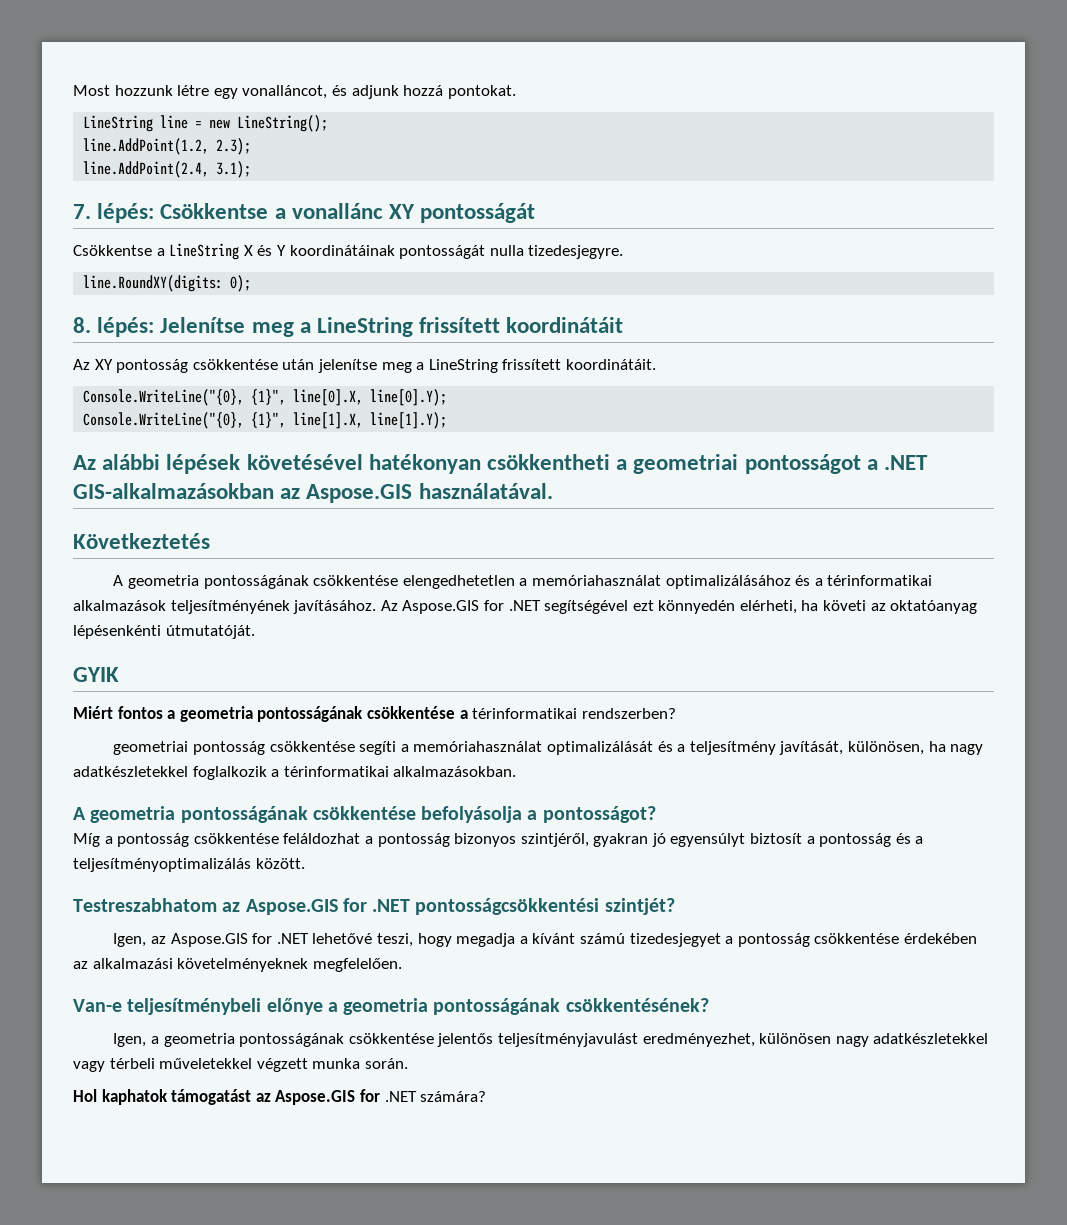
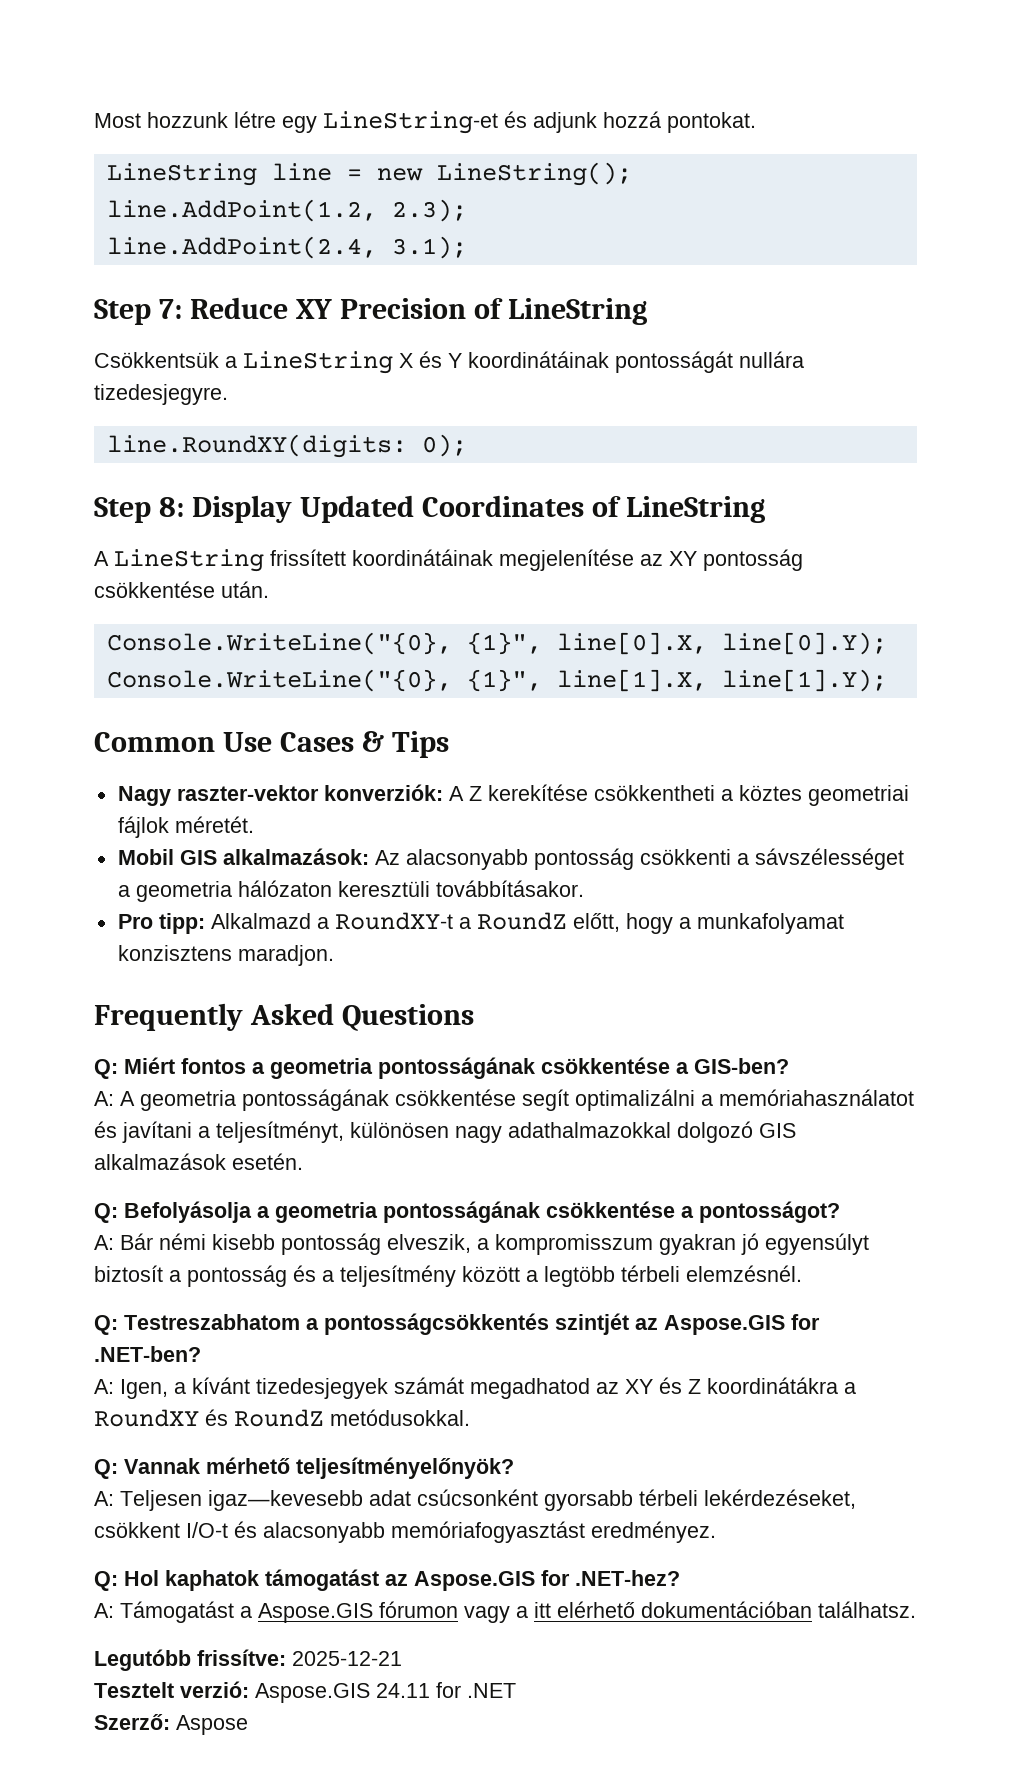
[242,85,328,99] vonalláncot, -> [323,111,498,134] LineString-et
[73,203,536,223] [73,245,152,256] 7. lépés: Csökkentse a vonallánc XY pontosságát // Csökkentse -> [94,297,647,325] [94,352,219,368] Step 7: Reduce XY Precision of LineString // Csökkentsük
[489,245,524,256] nulla -> [739,351,804,368] nullára
[73,317,624,337] [73,359,656,373] 8. lépés: Jelenítse meg a LineString frissített koordinátáit // Az XY pontosság csökkentése után jelenítse meg a LineString frissített koordinátáit. -> [94,495,765,523] [94,549,803,572] [94,581,269,598] Step 8: Display Updated Coordinates of LineString // A LineString frissített koordinátáinak megjelenítése az XY pontosság csökkentése után.
[73,454,929,474] [73,483,553,503] [73,533,210,549] [113,575,933,589] [73,600,978,614] [73,625,255,639] [73,667,119,682] Az alábbi lépések követésével hatékonyan csökkentheti a geometriai pontosságot a .NET GIS-alkalmazásokban az Aspose.GIS használatával. // Következtetés // A geometria pontosságának csökkentése elengedhetetlen a memóriahasználat optimalizálásához és a térinformatikai alkalmazások teljesítményének javításához. Az Aspose.GIS for .NET segítségével ezt könnyedén elérheti, ha követi az oktatóanyag lépésenkénti útmutatóját. // GYIK // -> [94,731,449,758] [117,784,909,806] [117,816,254,838] [117,848,904,870] [117,880,584,902] [117,912,844,934] [117,945,334,966] [94,1003,474,1031] [94,1059,118,1079] Common Use Cases & Tips // Nagy raszter‑vektor konverziók: A Z kerekítése csökkentheti a köztes geometriai fájlok méretét. // Mobil GIS alkalmazások: Az alacsonyabb pontosság csökkenti a sávszélességet a geometria hálózaton keresztüli továbbításakor. // Pro tipp: Alkalmazd a RoundXY-t a RoundZ előtt, hogy a munkafolyamat konzisztens maradjon. // Frequently Asked Questions // Q:
[472,708,676,719] [113,741,984,755] [73,766,517,780] [73,806,656,823] [73,833,589,847] térinformatikai rendszerben? // geometriai pontosság csökkentése segíti a memóriahasználat optimalizálását és a teljesítmény javítását, különösen, ha nagy adatkészletekkel foglalkozik a térinformatikai alkalmazásokban. // A geometria pontosságának csökkentése befolyásolja a pontosságot? // Míg a pontosság csökkentése feláldozhat a pontosság bizonyos szintjéről, -> [694,1058,789,1074] [94,1089,914,1111] [94,1121,796,1143] [94,1153,303,1170] [94,1201,840,1223] [94,1233,653,1255] GIS-ben? // A: A geometria pontosságának csökkentése segít optimalizálni a memóriahasználatot és javítani a teljesítményt, különösen nagy adathalmazokkal dolgozó GIS alkalmazások esetén. // Q: Befolyásolja a geometria pontosságának csökkentése a pontosságot? // A: Bár némi kisebb pontosság elveszik, a kompromisszum
[73,858,305,872] [73,898,675,915] [113,933,977,947] [73,958,402,972] [73,998,709,1015] [113,1033,989,1047] [73,1058,408,1072] teljesítményoptimalizálás között. // Testreszabhatom az Aspose.GIS for .NET pontosságcsökkentési szintjét? // Igen, az Aspose.GIS for .NET lehetővé teszi, hogy megadja a kívánt számú tizedesjegyet a pontosság csökkentése érdekében az alkalmazási követelményeknek megfelelően. // Van-e teljesítménybeli előnye a geometria pontosságának csökkentésének? // Igen, a geometria pontosságának csökkentése jelentős teljesítményjavulást eredményezhet, különösen nagy adatkészletekkel vagy térbeli műveletekkel végzett munka során. // -> [340,1265,802,1287] [94,1313,820,1335] [94,1346,201,1362] [94,1377,856,1399] [94,1409,470,1427] [94,1457,514,1479] [94,1489,856,1511] [94,1521,716,1543] [94,1571,118,1591] teljesítmény között a legtöbb térbeli elemzésnél. // Q: Testreszabhatom a pontosságcsökkentés szintjét az Aspose.GIS for .NET-ben? // A: Igen, a kívánt tizedesjegyek számát megadhatod az XY és Z koordinátákra a RoundXY és RoundZ metódusokkal. // Q: Vannak mérhető teljesítményelőnyök? // A: Teljesen igaz—kevesebb adat csúcsonként gyorsabb térbeli lekérdezéseket, csökkent I/O-t és alacsonyabb memóriafogyasztást eredményez. // Q:
[384,1091,487,1102] .NET számára? -> [575,1570,680,1586] [94,1601,916,1623] [94,1649,402,1671] [94,1681,516,1703] [94,1714,248,1735] .NET-hez? // A: Támogatást a Aspose.GIS fórumon vagy a itt elérhető dokumentációban találhatsz. // Legutóbb frissítve: 2025-12-21 // Tesztelt verzió: Aspose.GIS 24.11 for .NET // Szerző: Aspose

